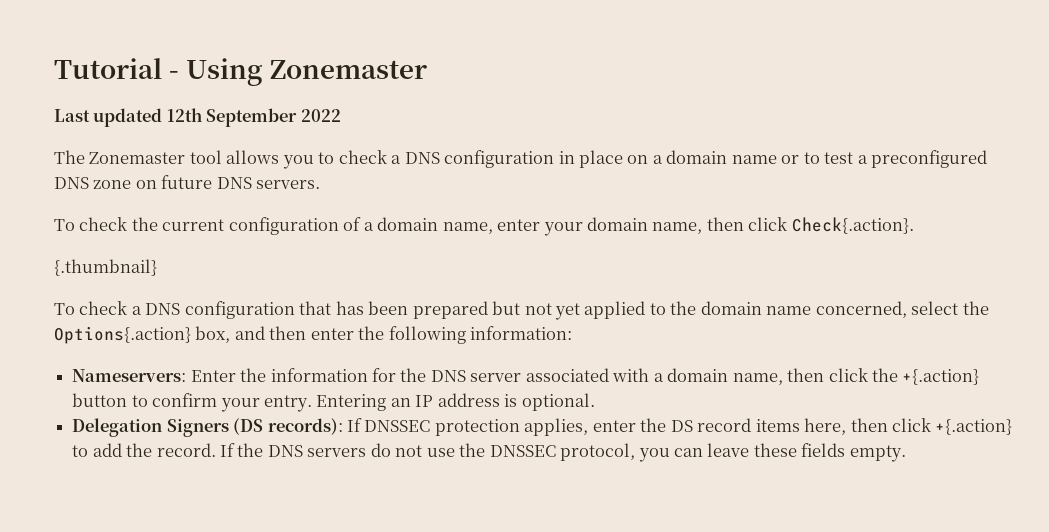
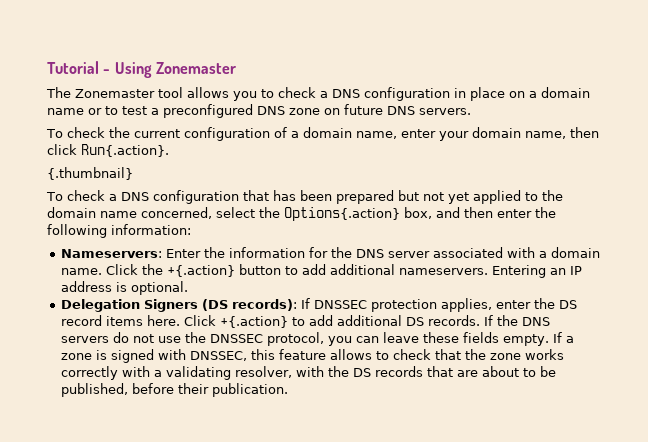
[54,108,341,127] // Last updated 12th September 2022 -> (236, 68) none
[791,217,914,234] Check{.action}. -> [81,144,169,157] Run{.action}.
[732,368,868,385] name, then click -> [61,264,139,275] name. Click
[152,393,312,412] confirm your entry. -> [302,264,489,275] add additional nameservers.
[804,418,1013,435] [72,443,216,457] here, then click +{.action} to add the record. -> [147,315,481,328] here. Click +{.action} to add additional DS records.
(906, 453) none -> [553,332,575,343] [61,349,565,363] [61,366,557,380] [61,383,289,397] If a zone is signed with DNSSEC, this feature allows to check that the zone works correctly with a validating resolver, with the DS records that are about to be published, before their publication.

